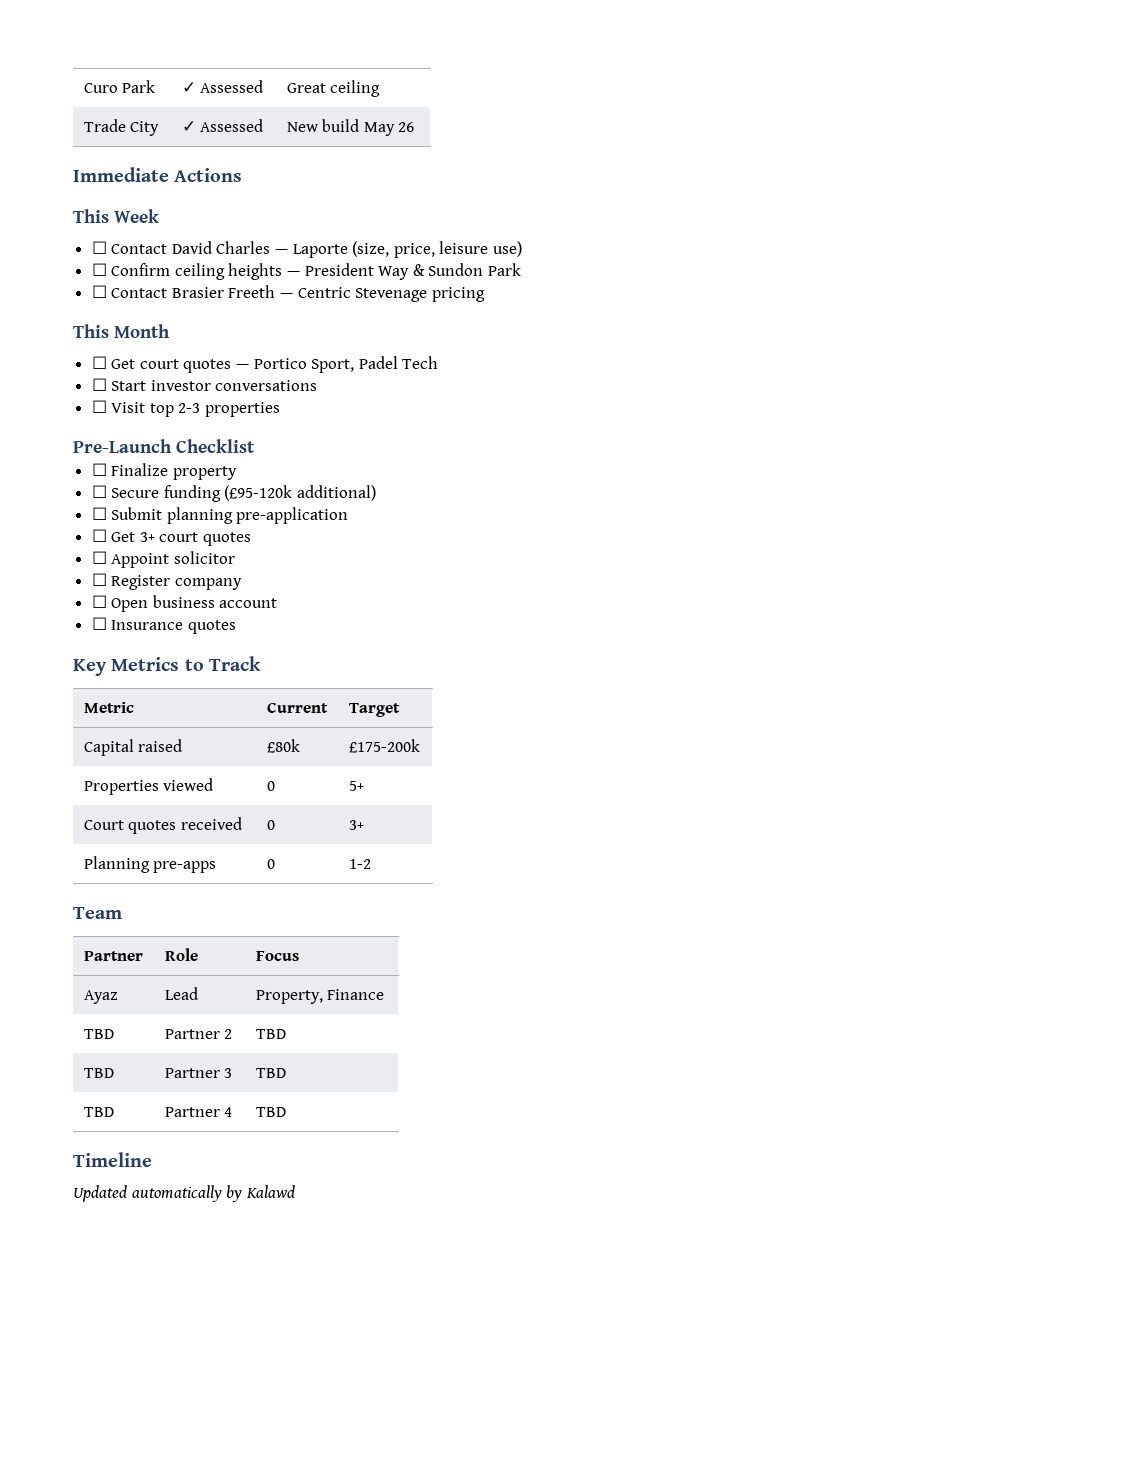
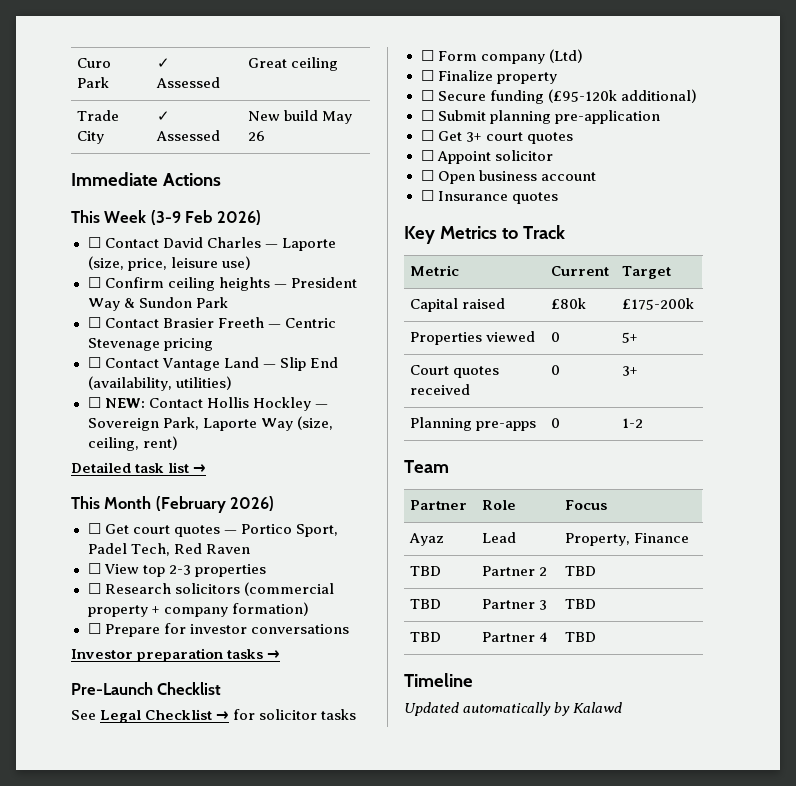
(159, 216) none -> [150,210,261,225] (3-9 Feb 2026)
(485, 294) none -> [87,357,338,371] [87,376,232,391] [87,397,328,411] [87,416,333,431] [87,436,178,451] [71,462,207,473] // ☐ Contact Vantage Land — Slip End (availability, utilities) // ☐ NEW: Contact Hollis Hockley — Sovereign Park, Laporte Way (size, ceiling, rent) // Detailed task list →
(170, 331) none -> [155,496,275,513] (February 2026)
[402,356,439,369] [91,378,318,391] [91,400,281,417] [73,439,255,453] Tech // ☐ Start investor conversations // ☐ Visit top 2-3 properties // Pre-Launch Checklist -> [130,543,250,556] [87,563,266,577] [87,582,334,596] [87,602,309,617] [87,623,349,637] [71,648,281,662] [71,682,222,695] [71,709,357,723] [420,49,583,64] Tech, Red Raven // ☐ View top 2-3 properties // ☐ Research solicitors (commercial property + company formation) // ☐ Prepare for investor conversations // Investor preparation tasks → // Pre-Launch Checklist // See Legal Checklist → for solicitor tasks // ☐ Form company (Ltd)
[91,573,242,590] // ☐ Register company -> (553, 155) none

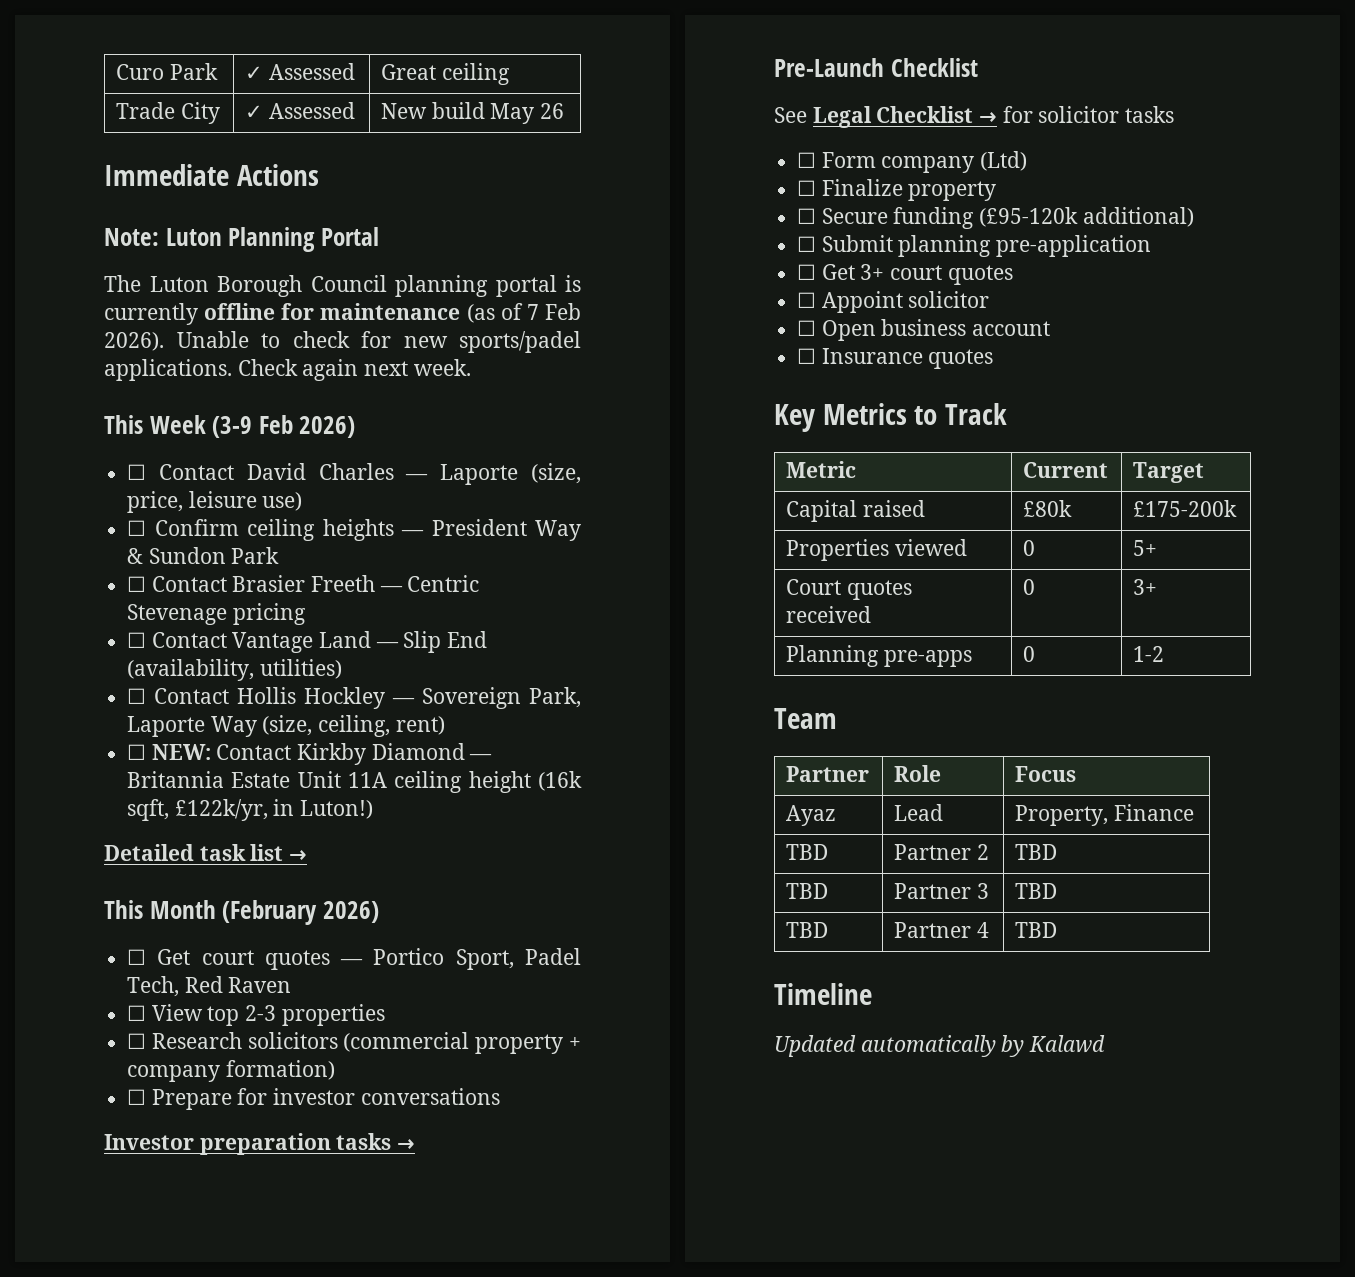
(221, 179) none -> [104,227,379,252] [104,275,581,297] [104,303,582,325] [104,331,581,353] [104,359,471,381] // Note: Luton Planning Portal // The Luton Borough Council planning portal is currently offline for maintenance (as of 7 Feb 2026). Unable to check for new sports/padel applications. Check again next week.
[104,398,145,408] NEW: -> (147, 696) none
(178, 443) none -> [127,743,493,765] [127,771,582,793] [127,799,374,821] // ☐ NEW: Contact Kirkby Diamond — Britannia Estate Unit 11A ceiling height (16k sqft, £122k/yr, in Luton!)

